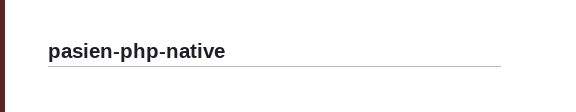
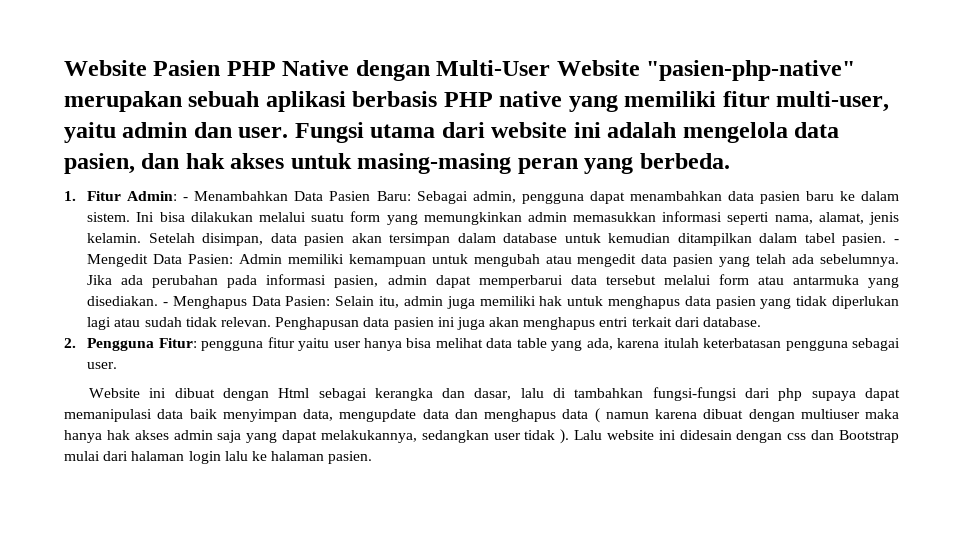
[48,43,225,62] pasien-php-native -> [64,60,856,81] [64,91,890,112] [64,122,840,143] [64,153,730,174] [64,191,900,204] [87,211,900,225] [87,233,900,246] [87,254,900,267] [87,274,900,288] [87,296,899,309] [87,317,761,330] [64,337,900,351] [87,362,118,369] [88,387,901,401] [64,408,899,423] [64,429,900,444] [64,451,373,464] Website Pasien PHP Native dengan Multi-User Website "pasien-php-native" merupakan sebuah aplikasi berbasis PHP native yang memiliki fitur multi-user, yaitu admin dan user. Fungsi utama dari website ini adalah mengelola data pasien, dan hak akses untuk masing-masing peran yang berbeda. // 1. Fitur Admin: - Menambahkan Data Pasien Baru: Sebagai admin, pengguna dapat menambahkan data pasien baru ke dalam sistem. Ini bisa dilakukan melalui suatu form yang memungkinkan admin memasukkan informasi seperti nama, alamat, jenis kelamin. Setelah disimpan, data pasien akan tersimpan dalam database untuk kemudian ditampilkan dalam tabel pasien. - Mengedit Data Pasien: Admin memiliki kemampuan untuk mengubah atau mengedit data pasien yang telah ada sebelumnya. Jika ada perubahan pada informasi pasien, admin dapat memperbarui data tersebut melalui form atau antarmuka yang disediakan. - Menghapus Data Pasien: Selain itu, admin juga memiliki hak untuk menghapus data pasien yang tidak diperlukan lagi atau sudah tidak relevan. Penghapusan data pasien ini juga akan menghapus entri terkait dari database. // 2. Pengguna Fitur: pengguna fitur yaitu user hanya bisa melihat data table yang ada, karena itulah keterbatasan pengguna sebagai user. // Website ini dibuat dengan Html sebagai kerangka dan dasar, lalu di tambahkan fungsi-fungsi dari php supaya dapat memanipulasi data baik menyimpan data, mengupdate data dan menghapus data ( namun karena dibuat dengan multiuser maka hanya hak akses admin saja yang dapat melakukannya, sedangkan user tidak ). Lalu website ini didesain dengan css dan Bootstrap mulai dari halaman login lalu ke halaman pasien.

